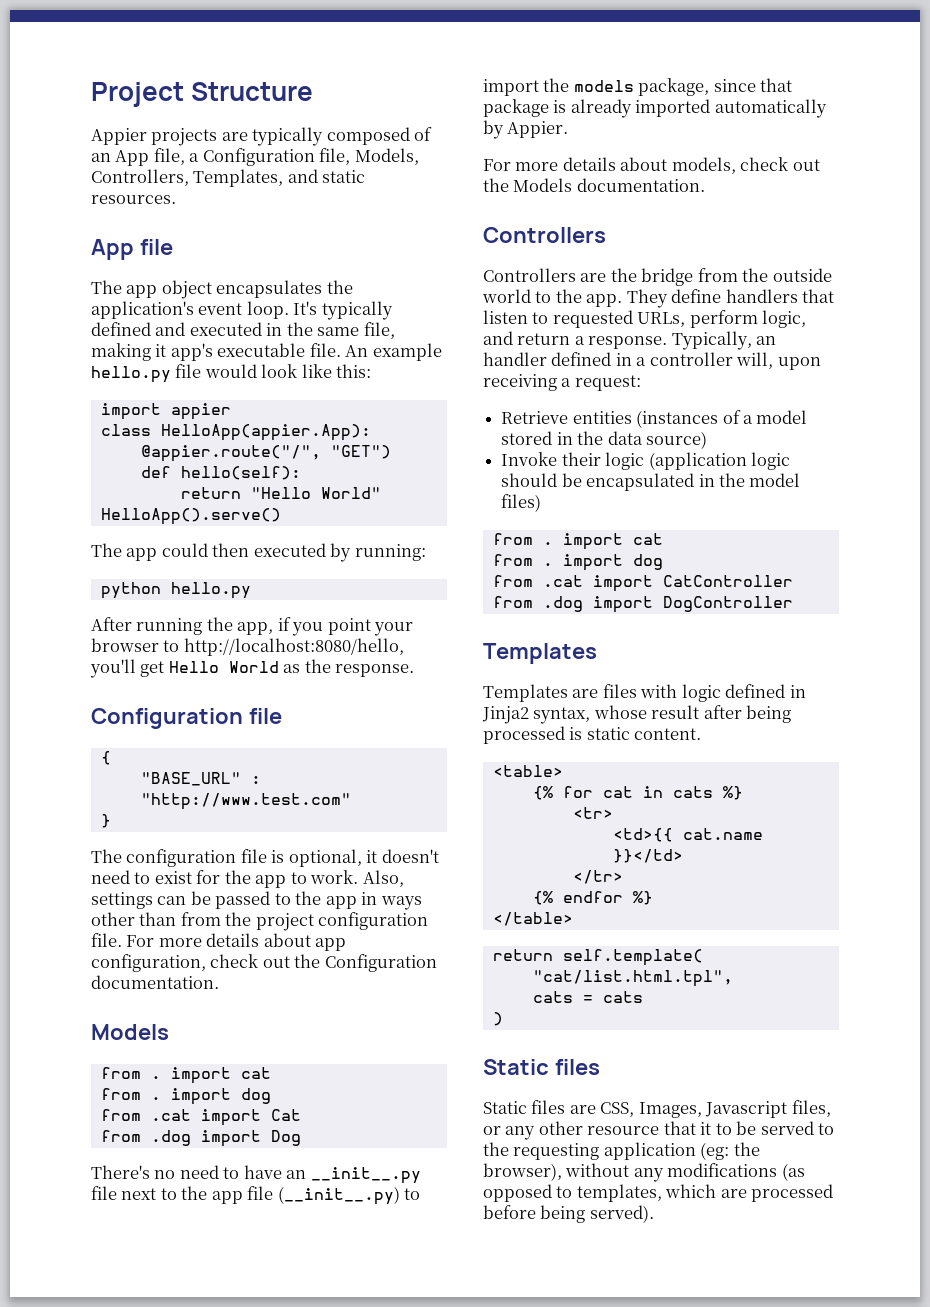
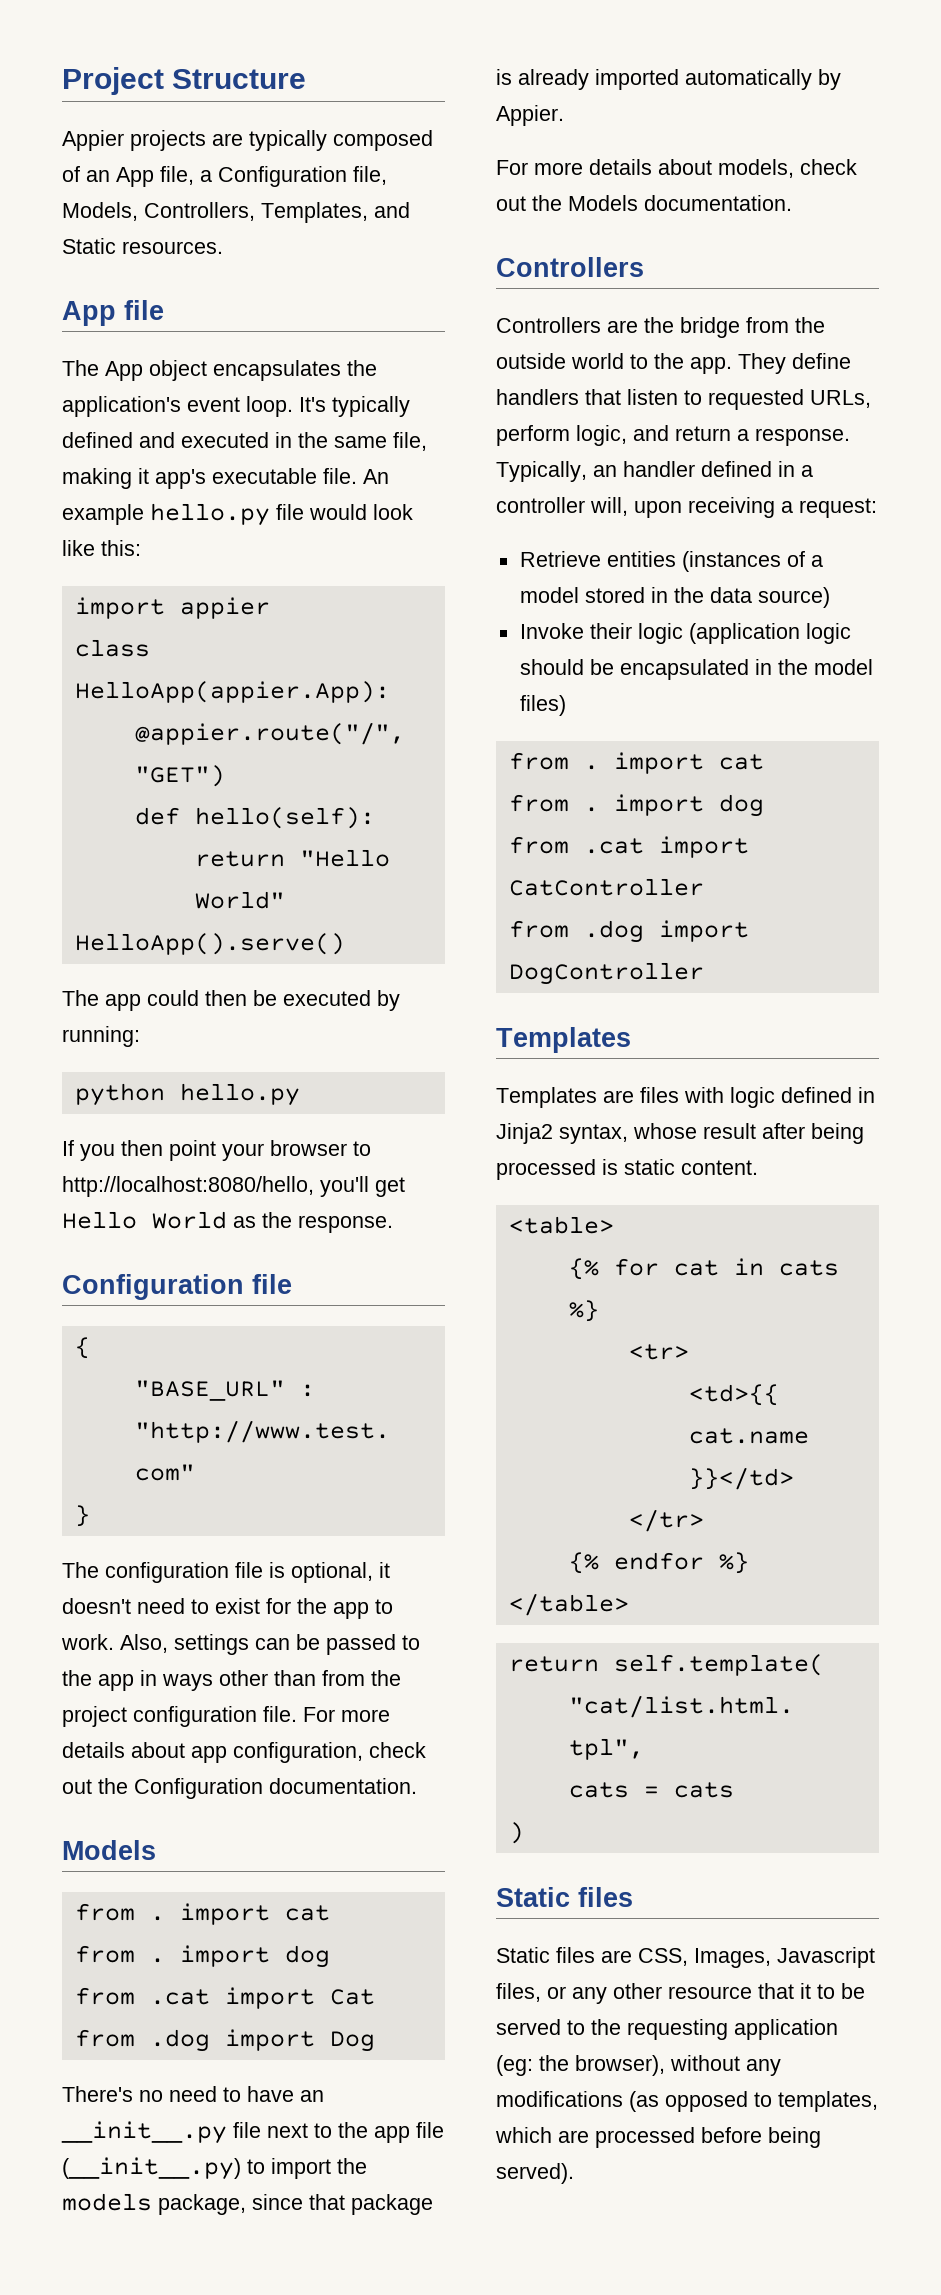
[322,170,366,183] static -> [62,238,116,254] Static
[126,285,158,298] app -> [105,361,143,381] App
(250, 550) none -> [253,990,277,1006] be
[91,617,324,636] After running the app, if you -> [62,1140,163,1161] If you then

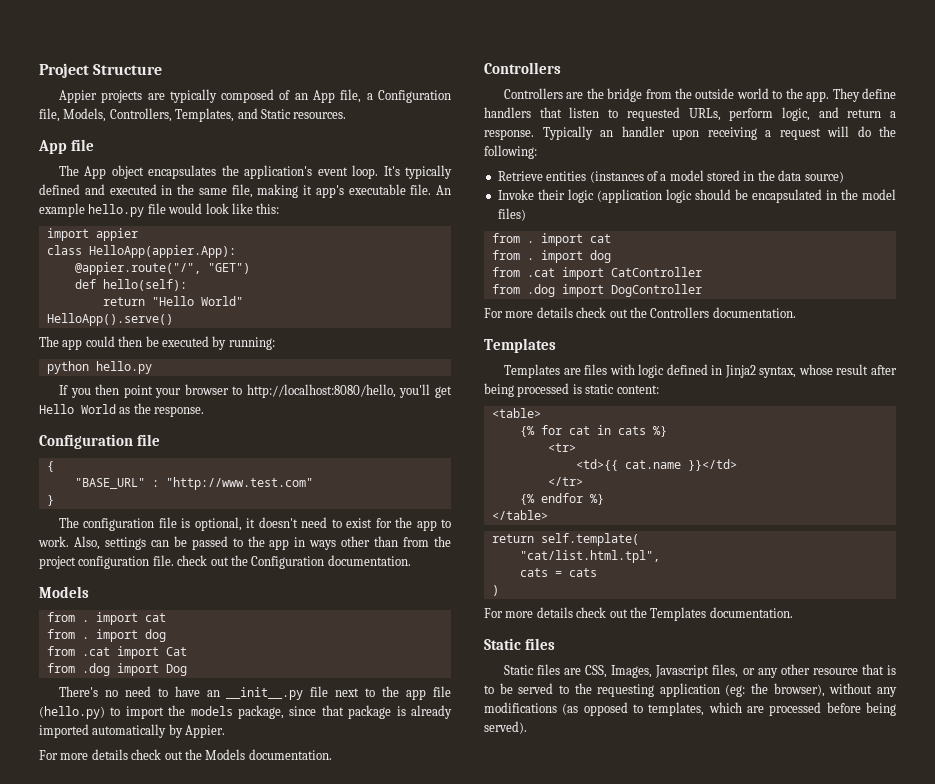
[303,1707,390,1722] [62,1742,363,1763] For more details about app configuration, -> (174, 560) none
[62,2157,241,2180] (__init__.py) -> [39,706,105,719] (hello.py)
[658,159,794,178] about models, -> (128, 754) none
[496,461,587,482] Typically, -> [542,126,593,140] Typically
[701,461,813,477] [496,497,877,518] defined in a controller will, upon receiving a request: -> [672,126,896,140] [484,145,537,159] upon receiving a request will do the following:
(704, 973) none -> [484,307,796,318] // For more details check out the Controllers documentation.
[681,1160,758,1175] content. -> [616,385,659,394] content:
(524, 1833) none -> [484,607,793,621] // For more details check out the Templates documentation.
[800,1983,811,1999] it -> [887,665,897,675] is

